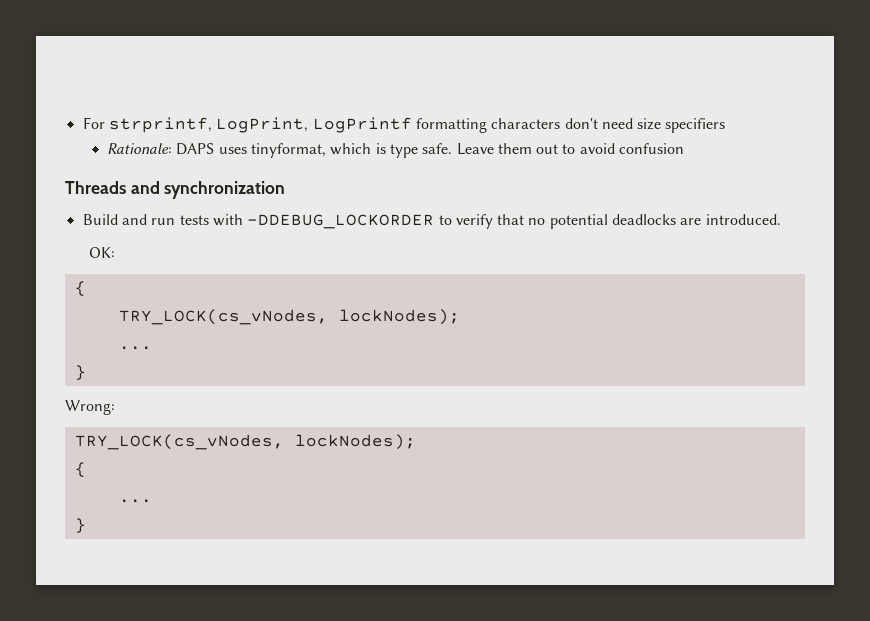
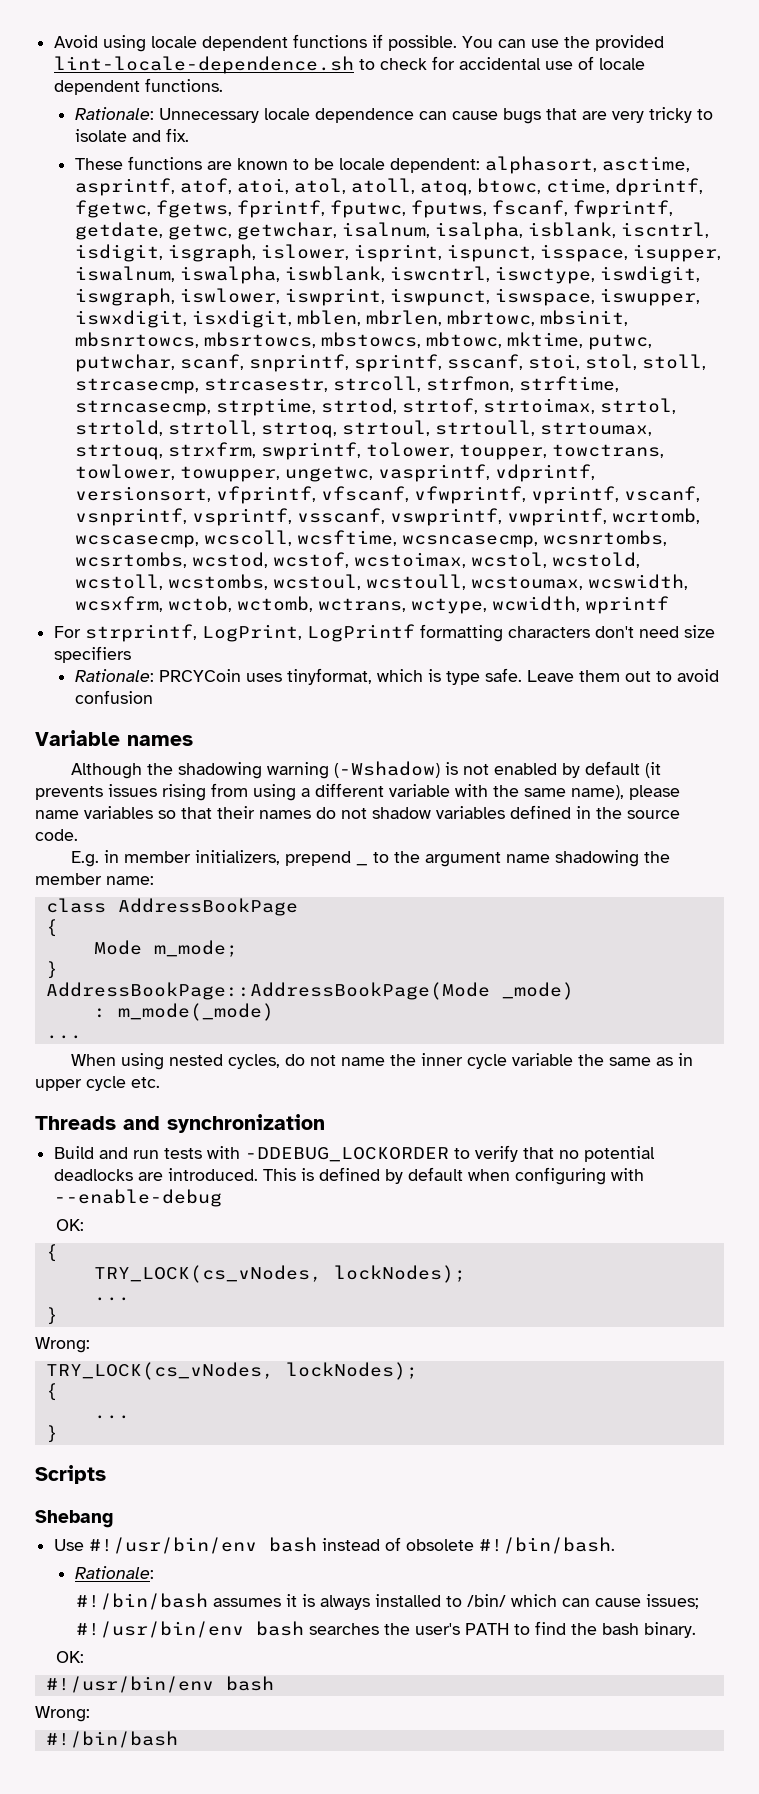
(82, 123) none -> [54,34,665,52] [54,56,646,74] [54,78,224,95] [74,107,713,124] [74,128,189,142] [74,156,690,174] [74,178,703,196] [74,200,673,218] [74,222,709,240] [74,244,721,262] [74,266,700,284] [74,288,700,306] [74,310,628,328] [74,332,652,350] [74,354,706,372] [74,376,619,394] [74,398,676,416] [74,420,652,438] [74,442,664,460] [74,464,595,482] [74,486,700,504] [74,508,700,526] [74,530,667,548] [74,552,640,568] [74,574,688,590] [74,596,669,614] Avoid using locale dependent functions if possible. You can use the provided lint-locale-dependence.sh to check for accidental use of locale dependent functions. // Rationale: Unnecessary locale dependence can cause bugs that are very tricky to isolate and fix. // These functions are known to be locale dependent: alphasort, asctime, asprintf, atof, atoi, atol, atoll, atoq, btowc, ctime, dprintf, fgetwc, fgetws, fprintf, fputwc, fputws, fscanf, fwprintf, getdate, getwc, getwchar, isalnum, isalpha, isblank, iscntrl, isdigit, isgraph, islower, isprint, ispunct, isspace, isupper, iswalnum, iswalpha, iswblank, iswcntrl, iswctype, iswdigit, iswgraph, iswlower, iswprint, iswpunct, iswspace, iswupper, iswxdigit, isxdigit, mblen, mbrlen, mbrtowc, mbsinit, mbsnrtowcs, mbsrtowcs, mbstowcs, mbtowc, mktime, putwc, putwchar, scanf, snprintf, sprintf, sscanf, stoi, stol, stoll, strcasecmp, strcasestr, strcoll, strfmon, strftime, strncasecmp, strptime, strtod, strtof, strtoimax, strtol, strtold, strtoll, strtoq, strtoul, strtoull, strtoumax, strtouq, strxfrm, swprintf, tolower, toupper, towctrans, towlower, towupper, ungetwc, vasprintf, vdprintf, versionsort, vfprintf, vfscanf, vfwprintf, vprintf, vscanf, vsnprintf, vsprintf, vsscanf, vswprintf, vwprintf, wcrtomb, wcscasecmp, wcscoll, wcsftime, wcsncasecmp, wcsnrtombs, wcsrtombs, wcstod, wcstof, wcstoimax, wcstol, wcstold, wcstoll, wcstombs, wcstoul, wcstoull, wcstoumax, wcswidth, wcsxfrm, wctob, wctomb, wctrans, wctype, wcwidth, wprintf //
[176,143,215,155] DAPS -> [158,669,241,682] PRCYCoin
(685, 148) none -> [35,730,193,746] [71,761,662,779] [35,783,680,801] [35,805,680,819] [35,829,78,841] [71,850,369,867] [373,850,671,867] [35,873,154,885] [45,898,298,916] [45,919,58,937] [93,940,238,957] [45,961,58,979] [45,982,574,1000] [93,1003,274,1021] [45,1035,82,1039] [71,1053,694,1070] [35,1076,160,1091] // Variable names // Although the shadowing warning (-Wshadow) is not enabled by default (it prevents issues rising from using a different variable with the same name), please name variables so that their names do not shadow variables defined in the source code. // E.g. in member initializers, prepend _ to the argument name shadowing the member name: // class AddressBookPage // { // Mode m_mode; // } // AddressBookPage::AddressBookPage(Mode _mode) // : m_mode(_mode) // ... // When using nested cycles, do not name the inner cycle variable the same as in upper cycle etc.
(781, 219) none -> [263,1167,645,1185] [54,1189,223,1207] This is defined by default when configuring with --enable-debug
(86, 525) none -> [35,1465,106,1484] [35,1510,113,1528] [54,1537,616,1554] [74,1566,154,1579] [76,1593,700,1610] [76,1621,697,1638] [55,1651,84,1663] [45,1676,274,1693] [35,1706,90,1722] [45,1731,178,1748] // Scripts // Shebang // Use #!/usr/bin/env bash instead of obsolete #!/bin/bash. // Rationale: // #!/bin/bash assumes it is always installed to /bin/ which can cause issues; // #!/usr/bin/env bash searches the user's PATH to find the bash binary. // OK: // #!/usr/bin/env bash // Wrong: // #!/bin/bash

